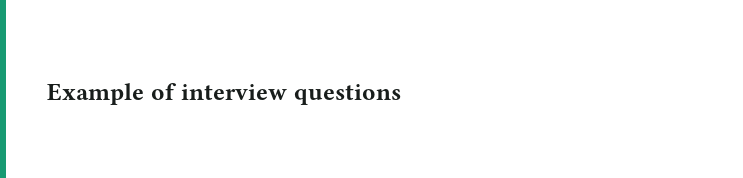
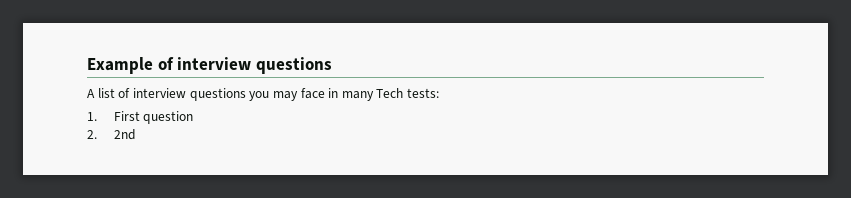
(401, 94) none -> [87,88,440,101] [87,111,194,124] [87,129,136,140] // A list of interview questions you may face in many Tech tests: // 1. First question // 2. 2nd

